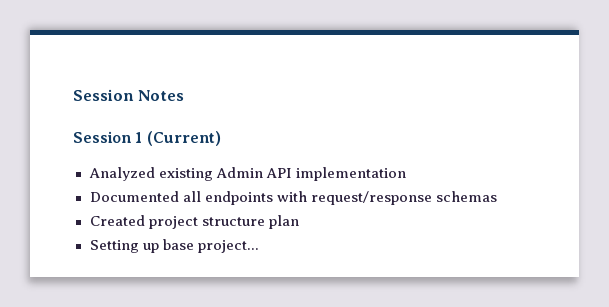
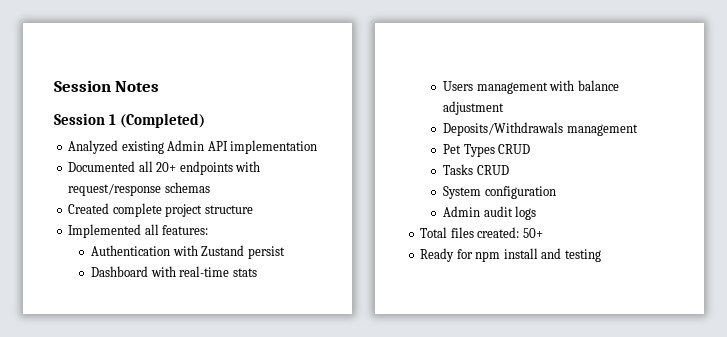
[146,131,221,146] (Current) -> [119,113,205,128] (Completed)
(201, 196) none -> [156,162,177,172] 20+
(145, 220) none -> [112,203,162,217] complete
[268,215,299,229] [89,239,259,253] plan // Setting up base project... -> [68,224,209,238] [91,245,285,259] [91,266,257,277] [443,80,619,94] [443,101,505,115] [443,122,638,136] [443,144,531,157] [443,164,509,175] [443,186,556,199] [443,206,537,220] [420,227,543,238] [420,248,601,262] // Implemented all features: // Authentication with Zustand persist // Dashboard with real-time stats // Users management with balance adjustment // Deposits/Withdrawals management // Pet Types CRUD // Tasks CRUD // System configuration // Admin audit logs // Total files created: 50+ // Ready for npm install and testing

